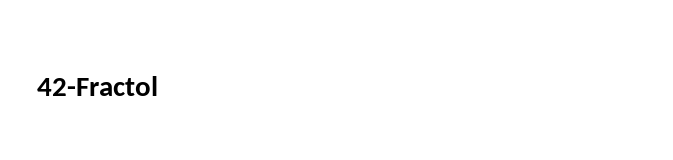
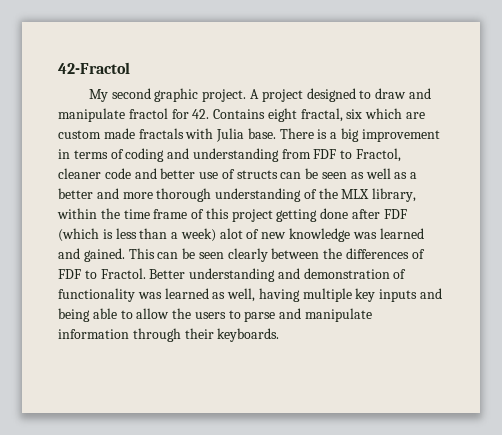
(158, 86) none -> [88,88,431,102] [58,108,426,122] [58,128,440,142] [58,148,402,162] [58,168,418,179] [58,188,417,202] [57,208,407,222] [58,228,424,242] [58,248,425,262] [58,268,407,282] [58,288,443,302] [58,308,373,322] [58,328,280,342] // My second graphic project. A project designed to draw and manipulate fractol for 42. Contains eight fractal, six which are custom made fractals with Julia base. There is a big improvement in terms of coding and understanding from FDF to Fractol, cleaner code and better use of structs can be seen as well as a better and more thorough understanding of the MLX library, within the time frame of this project getting done after FDF (which is less than a week) alot of new knowledge was learned and gained. This can be seen clearly between the differences of FDF to Fractol. Better understanding and demonstration of functionality was learned as well, having multiple key inputs and being able to allow the users to parse and manipulate information through their keyboards.

